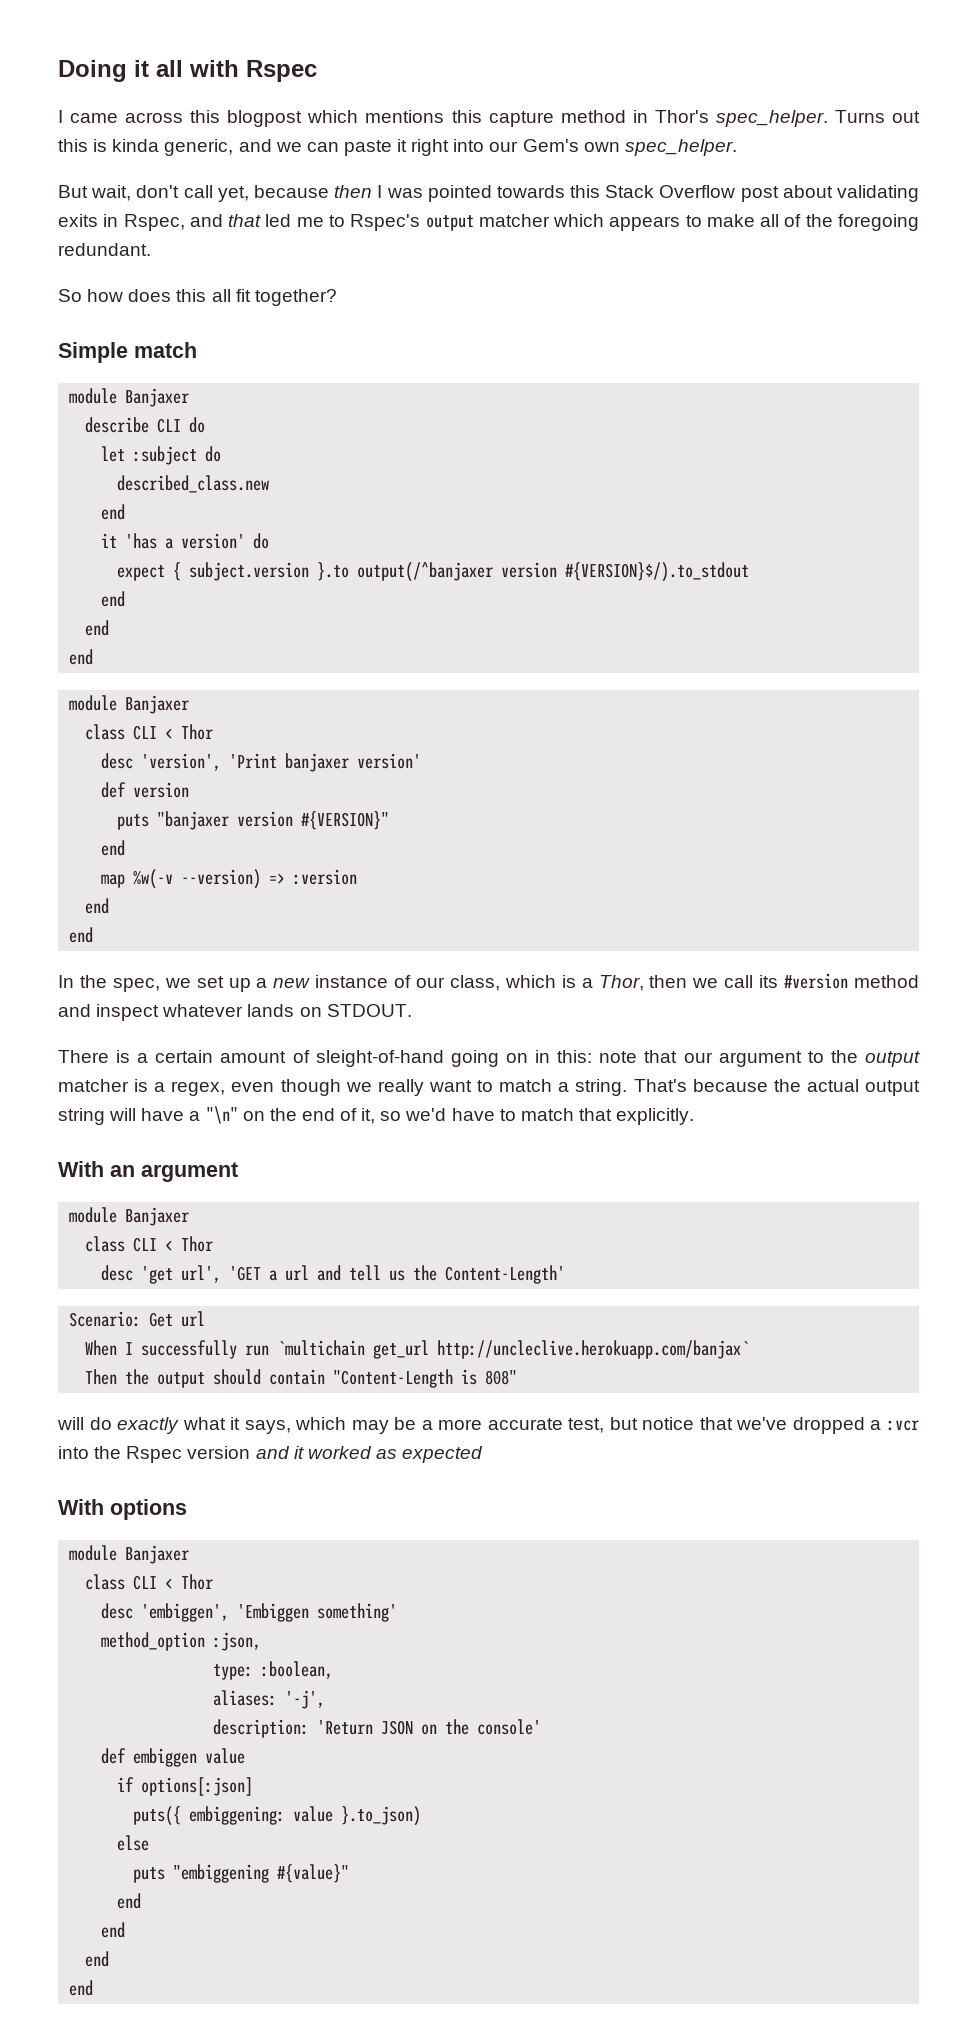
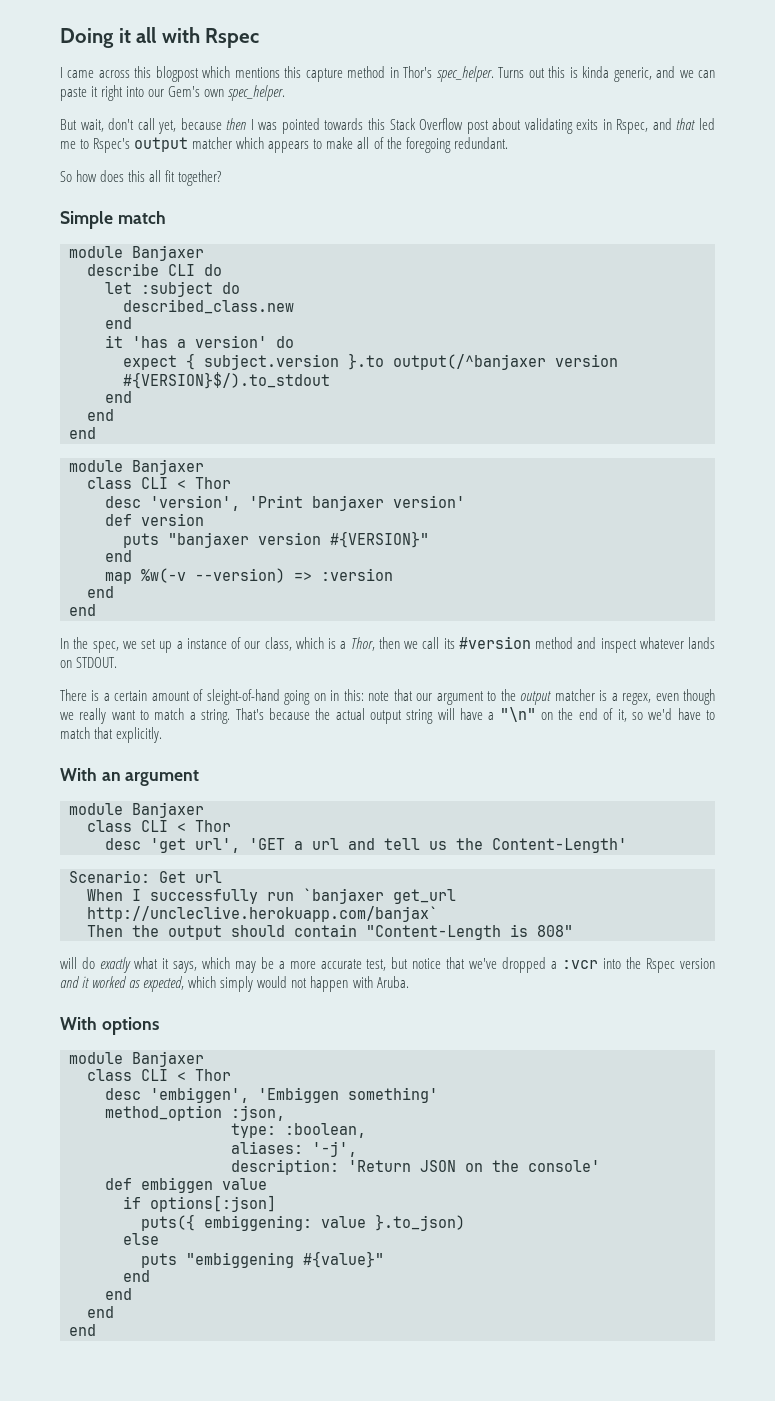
[273,978,311,988] new -> (183, 645) none
[277,1340,366,1356] `multichain -> [303,888,384,904] `banjaxer
[402,1446,484,1463] expected -> [143,976,409,992] expected, which simply would not happen with Aruba.

